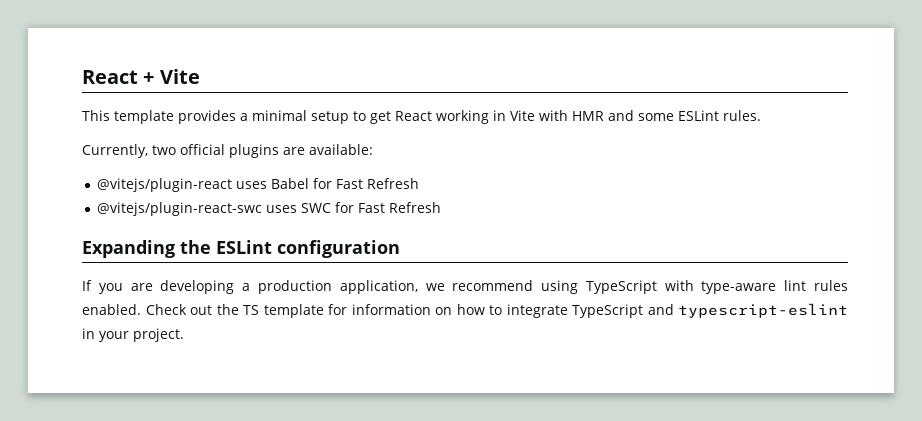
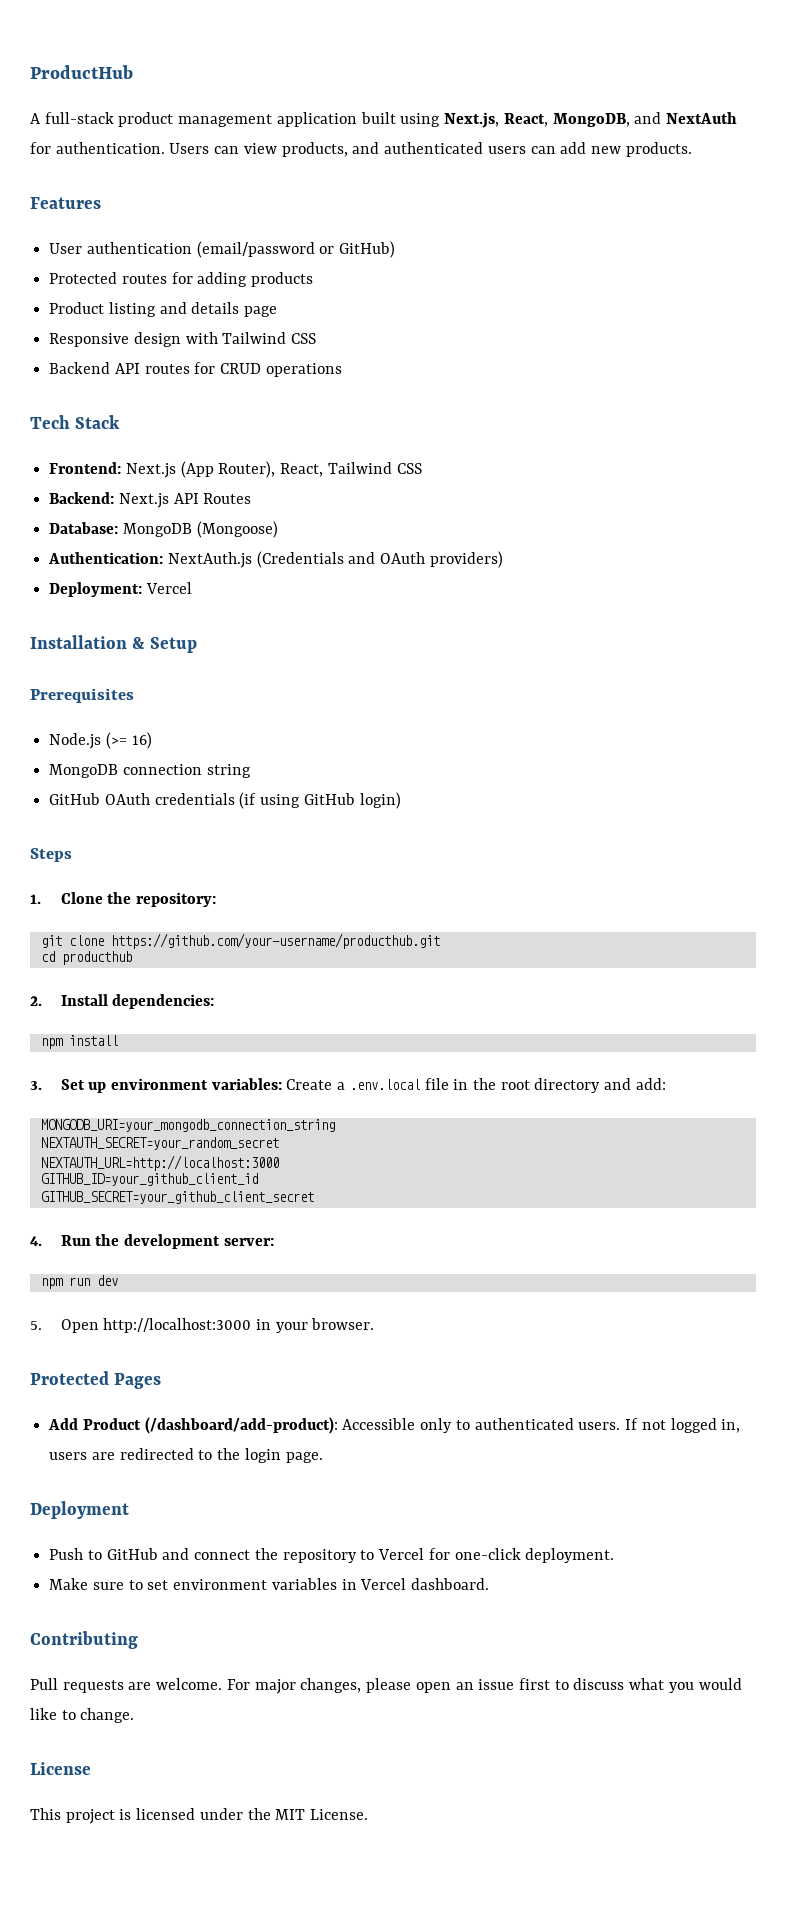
[82,69,200,84] [82,110,761,124] [82,144,373,158] [97,178,420,192] [97,202,442,216] [82,240,400,258] [82,280,849,294] [82,303,848,318] [82,328,184,342] React + Vite // This template provides a minimal setup to get React working in Vite with HMR and some ESLint rules. // Currently, two official plugins are available: // @vitejs/plugin-react uses Babel for Fast Refresh // @vitejs/plugin-react-swc uses SWC for Fast Refresh // Expanding the ESLint configuration // If you are developing a production application, we recommend using TypeScript with type-aware lint rules enabled. Check out the TS template for information on how to integrate TypeScript and typescript-eslint in your project. -> [30,65,133,79] [30,112,737,128] [30,142,692,157] [30,197,101,209] [49,241,396,258] [49,272,314,287] [49,302,278,317] [49,332,317,347] [49,362,342,377] [30,415,121,429] [49,461,422,478] [49,492,252,508] [49,521,278,538] [48,551,503,568] [49,582,192,597] [30,635,197,653] [30,688,134,703] [49,732,152,749] [49,764,251,778] [49,792,401,809] [30,848,72,862] [30,892,216,907] [40,933,440,949] [40,951,132,965] [30,994,215,1009] [40,1035,118,1049] [30,1078,666,1093] [40,1119,335,1132] [40,1137,279,1150] [40,1155,279,1171] [40,1173,258,1186] [40,1191,314,1204] [30,1234,274,1249] [40,1275,118,1289] [30,1318,375,1333] [30,1371,162,1389] [48,1417,741,1434] [49,1448,323,1463] [30,1501,129,1519] [49,1548,615,1563] [49,1578,490,1590] [30,1631,138,1649] [30,1678,742,1694] [30,1708,135,1723] [30,1762,91,1775] [30,1808,369,1824] ProductHub // A full-stack product management application built using Next.js, React, MongoDB, and NextAuth for authentication. Users can view products, and authenticated users can add new products. // Features // User authentication (email/password or GitHub) // Protected routes for adding products // Product listing and details page // Responsive design with Tailwind CSS // Backend API routes for CRUD operations // Tech Stack // Frontend: Next.js (App Router), React, Tailwind CSS // Backend: Next.js API Routes // Database: MongoDB (Mongoose) // Authentication: NextAuth.js (Credentials and OAuth providers) // Deployment: Vercel // Installation & Setup // Prerequisites // Node.js (>= 16) // MongoDB connection string // GitHub OAuth credentials (if using GitHub login) // Steps // 1. Clone the repository: // git clone https://github.com/your-username/producthub.git // cd producthub // 2. Install dependencies: // npm install // 3. Set up environment variables: Create a .env.local file in the root directory and add: // MONGODB_URI=your_mongodb_connection_string // NEXTAUTH_SECRET=your_random_secret // NEXTAUTH_URL=http://localhost:3000 // GITHUB_ID=your_github_client_id // GITHUB_SECRET=your_github_client_secret // 4. Run the development server: // npm run dev // 5. Open http://localhost:3000 in your browser. // Protected Pages // Add Product (/dashboard/add-product): Accessible only to authenticated users. If not logged in, users are redirected to the login page. // Deployment // Push to GitHub and connect the repository to Vercel for one-click deployment. // Make sure to set environment variables in Vercel dashboard. // Contributing // Pull requests are welcome. For major changes, please open an issue first to discuss what you would like to change. // License // This project is licensed under the MIT License.

